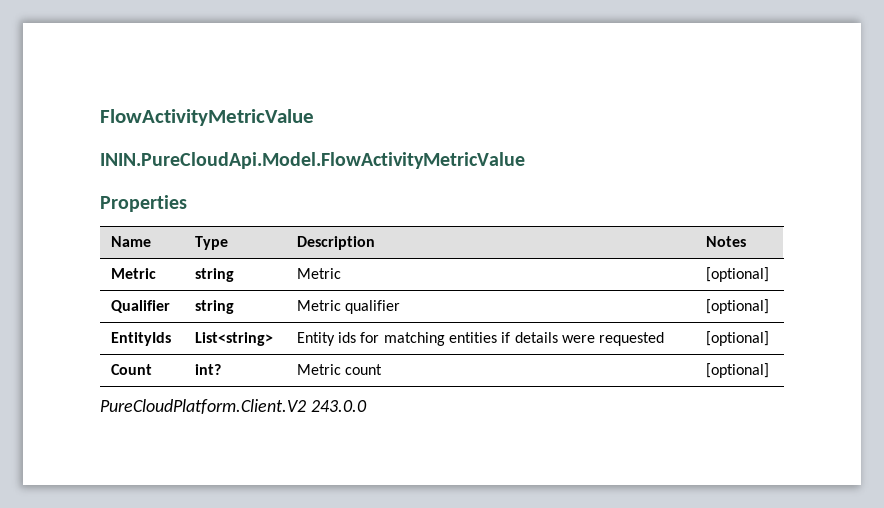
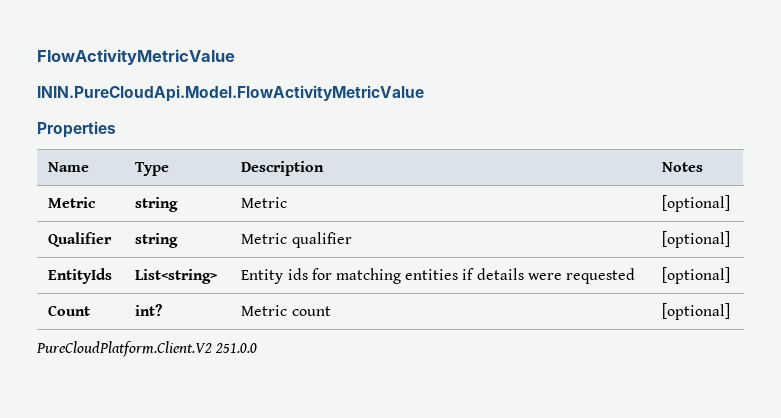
[310,400,367,412] 243.0.0 -> [215,343,258,353] 251.0.0

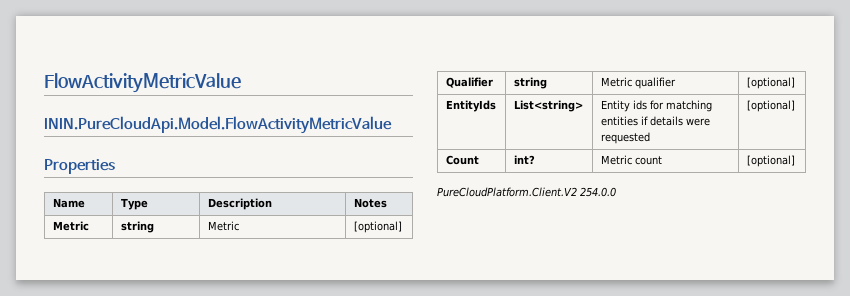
[215,343,258,353] 251.0.0 -> [580,187,616,197] 254.0.0

